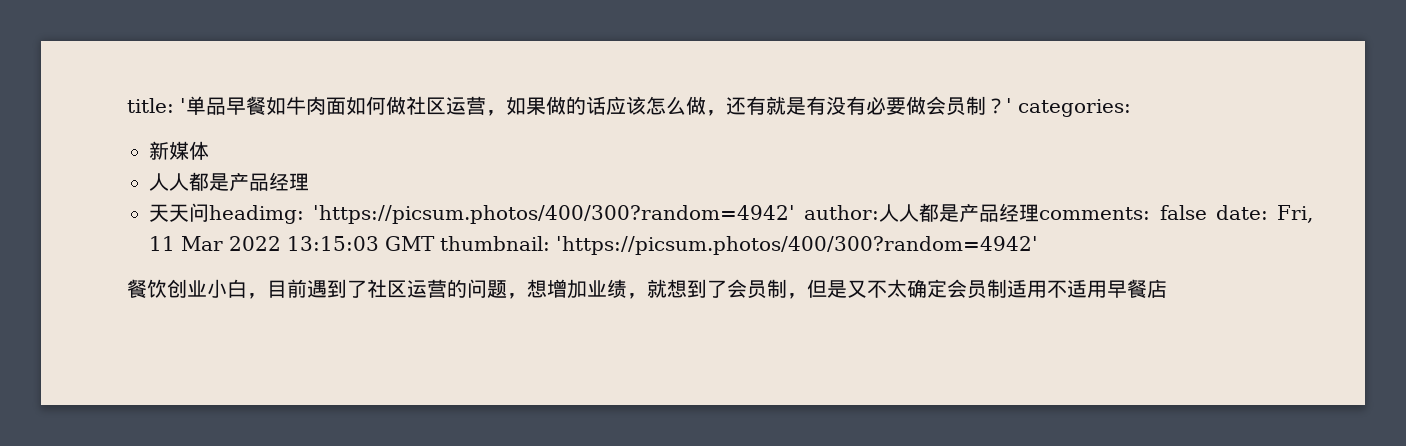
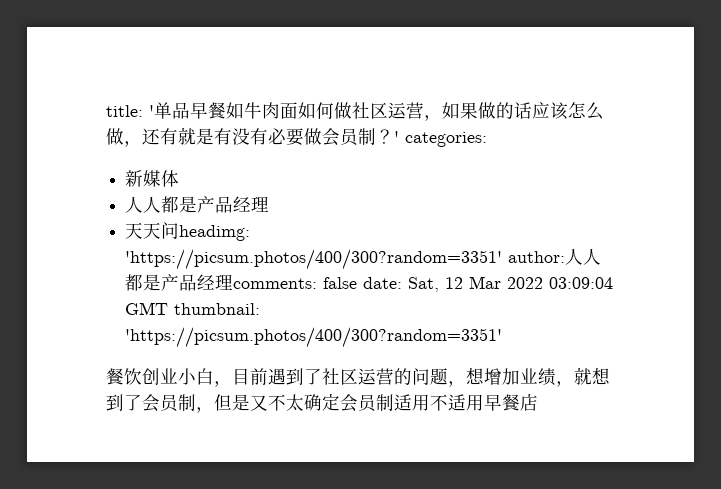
[313,205,796,224] 'https://picsum.photos/400/300?random=4942' -> [125,249,503,270] 'https://picsum.photos/400/300?random=3351'
[1277,205,1314,223] [149,236,175,251] Fri, 11 -> [408,277,464,292] Sat, 12
[287,236,379,251] 13:15:03 -> [549,277,614,289] 03:09:04
[556,236,1038,255] 'https://picsum.photos/400/300?random=4942' -> [125,327,503,348] 'https://picsum.photos/400/300?random=3351'

